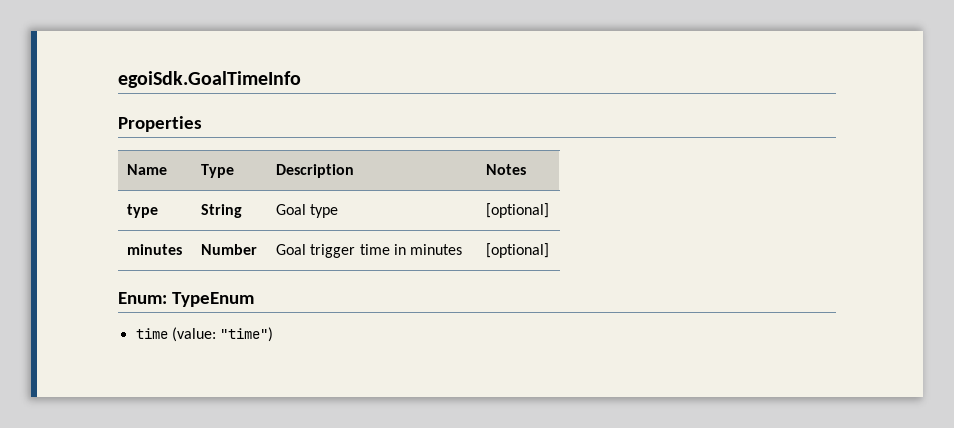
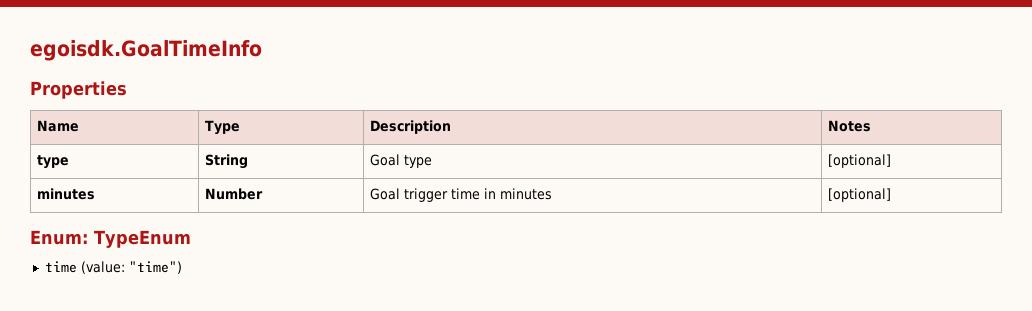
[118,71,301,88] egoiSdk.GoalTimeInfo -> [30,40,262,61] egoisdk.GoalTimeInfo

